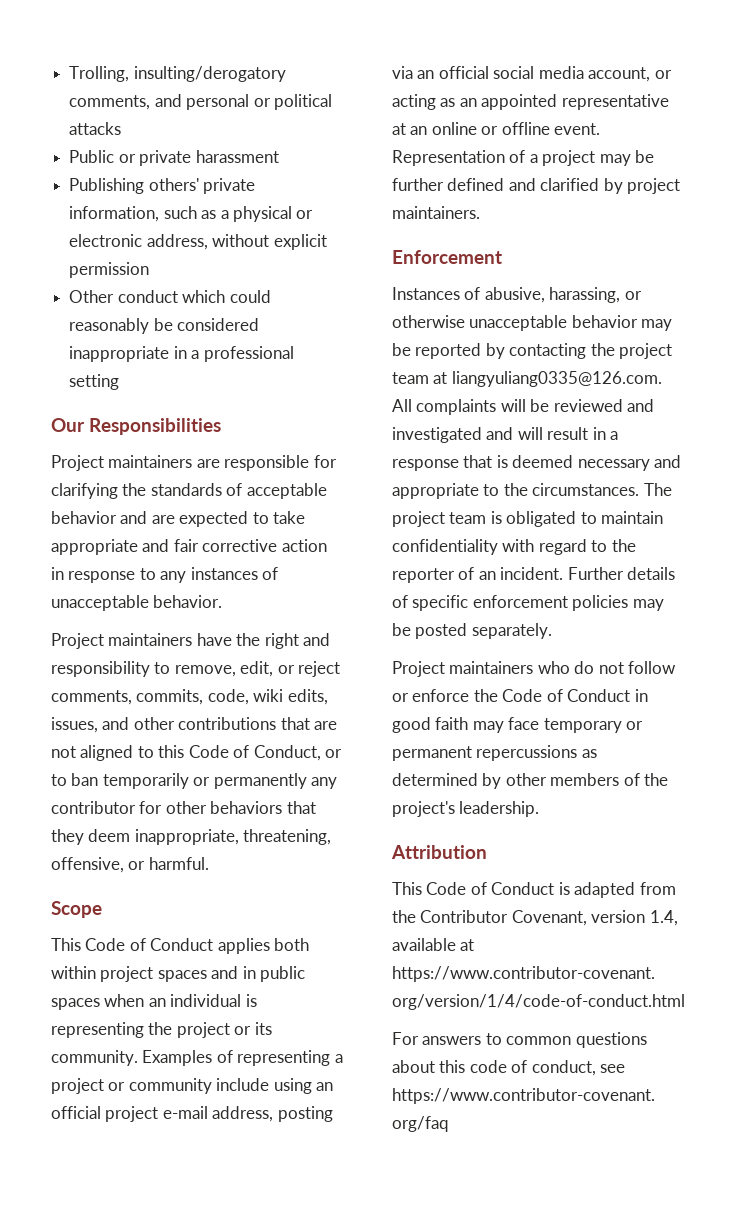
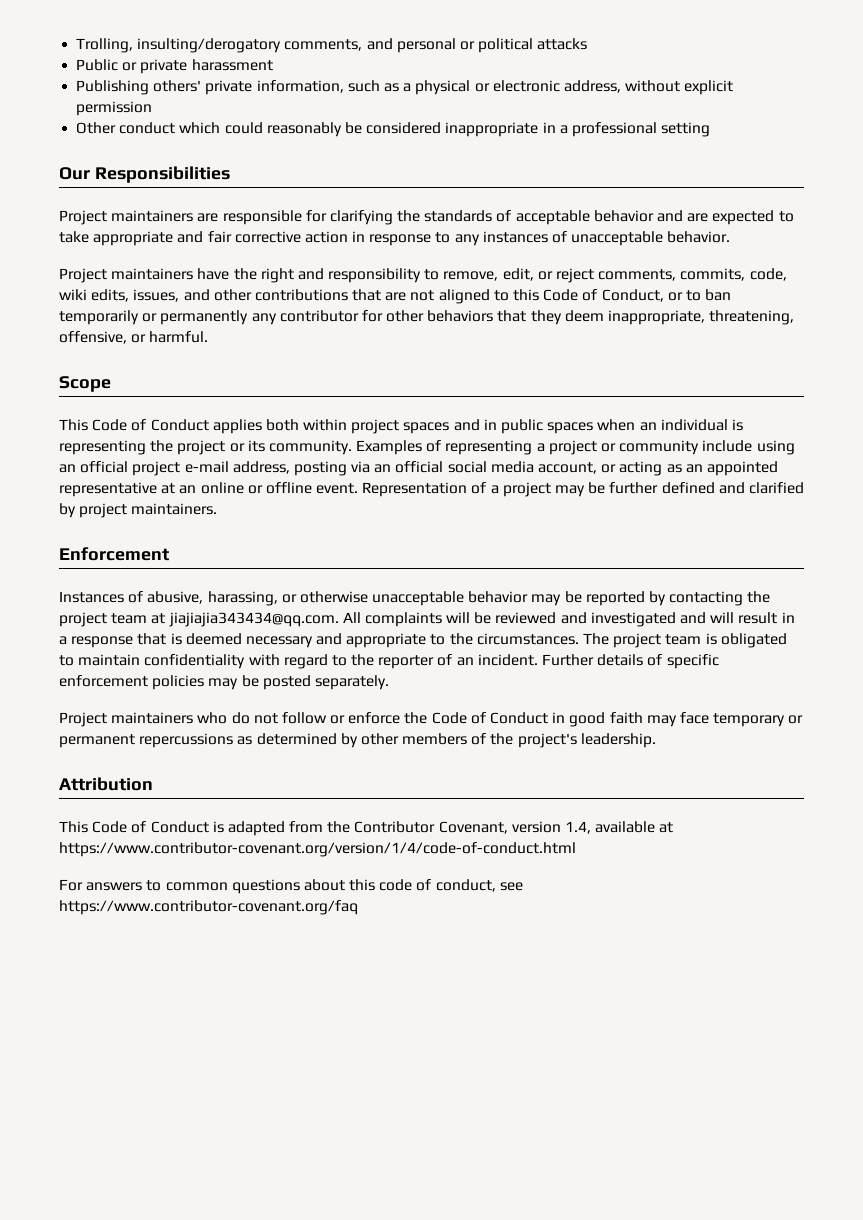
[451,371,662,387] liangyuliang0335@126.com. -> [168,612,339,627] jiajiajia343434@qq.com.

